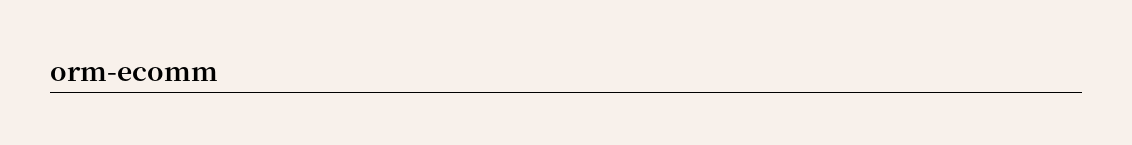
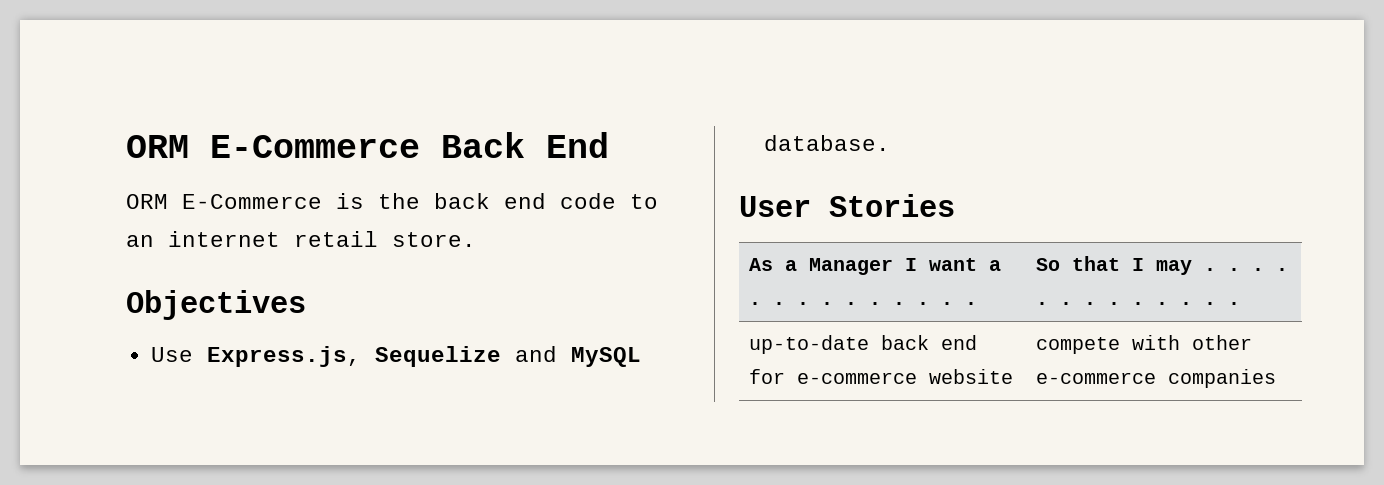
[50,67,218,81] orm-ecomm -> [126,132,609,158] [126,193,658,209] [126,231,476,247] [126,290,306,320] [150,346,641,367] [763,135,890,151] [739,194,955,217] [749,258,1002,275] [749,302,978,305] [1036,256,1289,275] [1036,302,1241,305] [749,335,978,354] [749,369,1014,384] [1036,335,1253,354] [1036,369,1277,388] ORM E-Commerce Back End // ORM E-Commerce is the back end code to an internet retail store. // Objectives // Use Express.js, Sequelize and MySQL database. // User Stories // As a Manager I want a . . . . . . . . . . | So that I may . . . . . . . . . . . . . // up-to-date back end for e-commerce website | compete with other e-commerce companies

